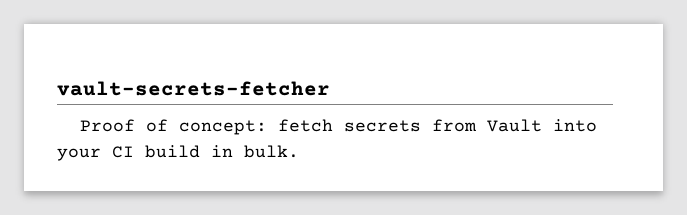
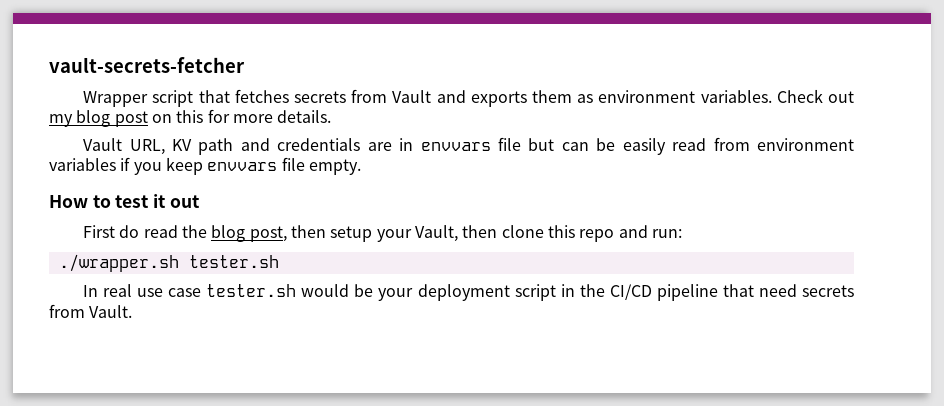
[80,119,598,135] [57,145,299,161] Proof of concept: fetch secrets from Vault into your CI build in bulk. -> [83,89,855,107] [49,109,332,127] [83,137,854,155] [49,157,361,175] [49,194,200,208] [83,225,682,242] [58,254,279,272] [83,284,854,301] [49,304,133,318] Wrapper script that fetches secrets from Vault and exports them as environment variables. Check out my blog post on this for more details. // Vault URL, KV path and credentials are in envvars file but can be easily read from environment variables if you keep envvars file empty. // How to test it out // First do read the blog post, then setup your Vault, then clone this repo and run: // ./wrapper.sh tester.sh // In real use case tester.sh would be your deployment script in the CI/CD pipeline that need secrets from Vault.

